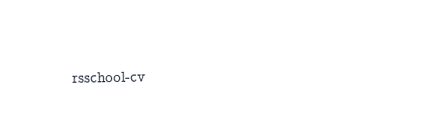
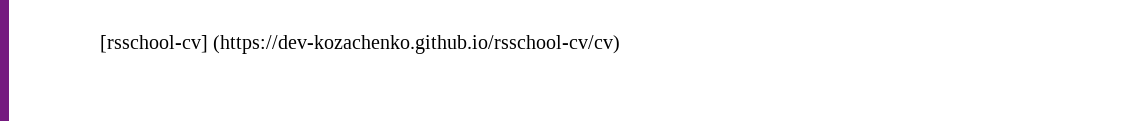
[72,71,146,83] rsschool-cv -> [100,35,621,54] [rsschool-cv] (https://dev-kozachenko.github.io/rsschool-cv/cv)

